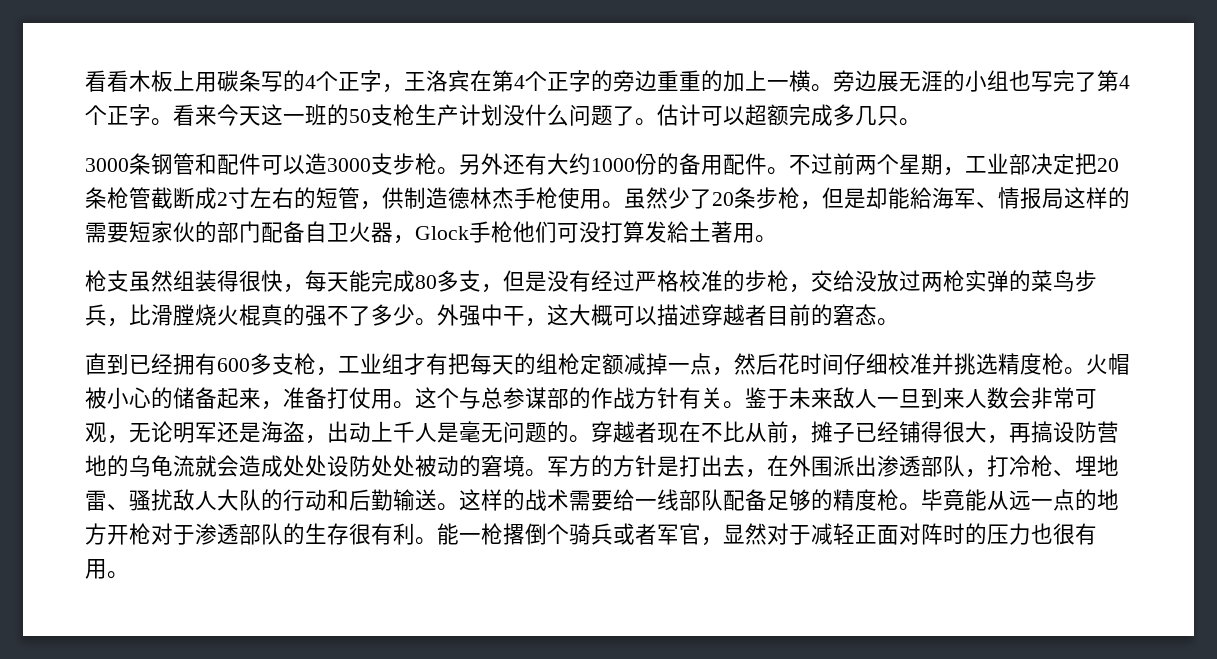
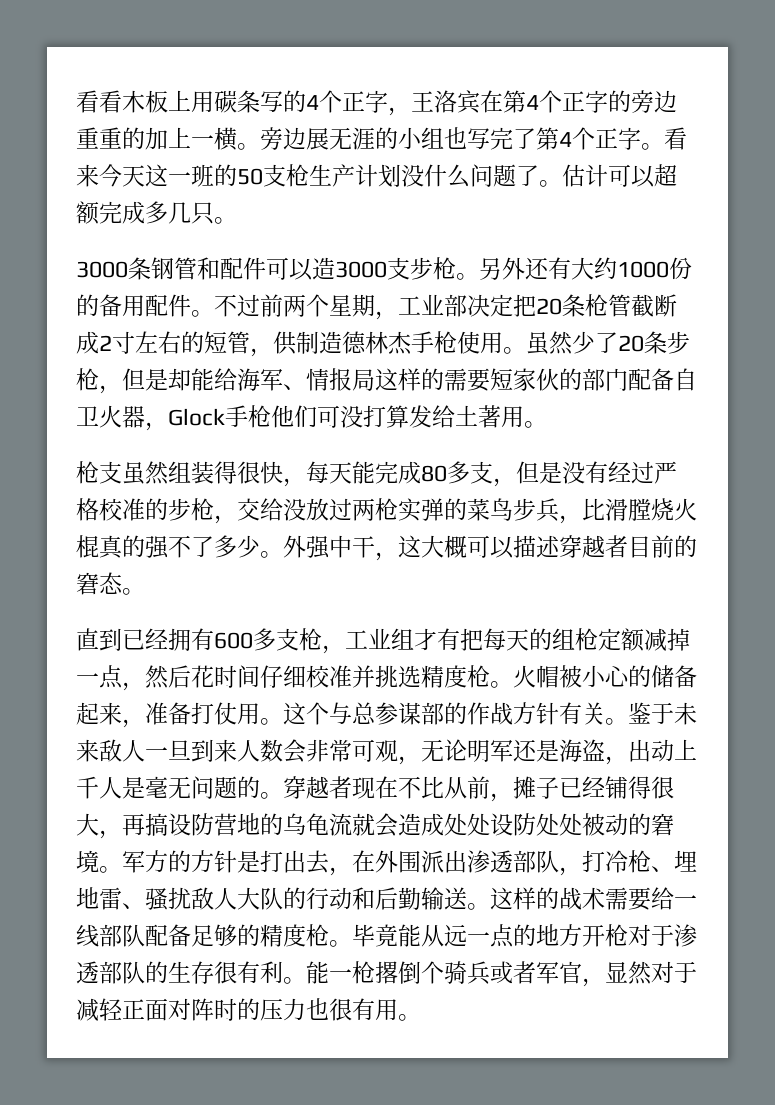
[910,187,932,209] 給 -> [214,368,237,391] 给
[667,221,689,243] 給 -> [432,405,455,428] 给

